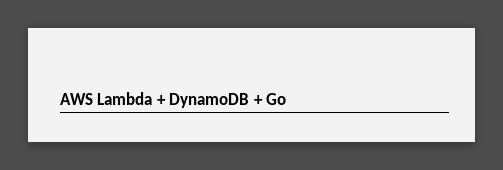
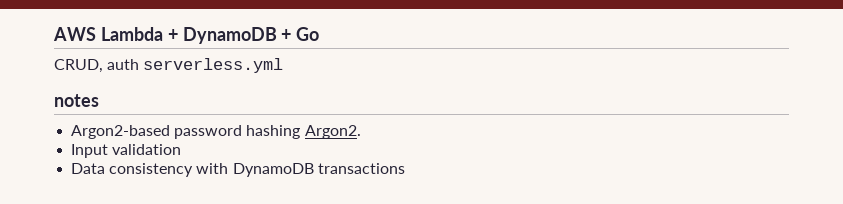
(287, 99) none -> [54,58,284,73] [54,94,99,107] [71,125,361,139] [71,144,182,158] [71,163,405,177] // CRUD, auth serverless.yml // notes // Argon2-based password hashing Argon2. // Input validation // Data consistency with DynamoDB transactions

